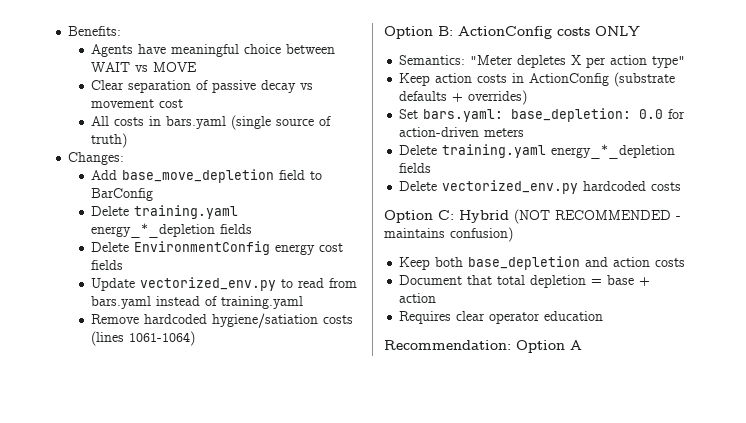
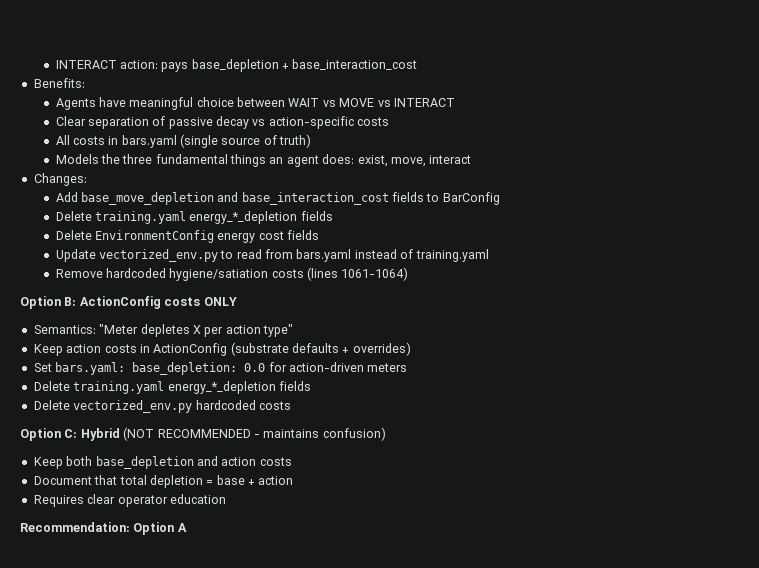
(68, 31) none -> [55,59,418,72] INTERACT action: pays base_depletion + base_interaction_cost //
(198, 67) none -> [377,98,455,107] vs INTERACT
[91,99,184,108] movement cost -> [268,116,390,129] action-specific costs
(128, 140) none -> [55,154,472,167] // Models the three fundamental things an agent does: exist, move, interact
[279,170,306,180] field -> [217,192,425,205] and base_interaction_cost fields

